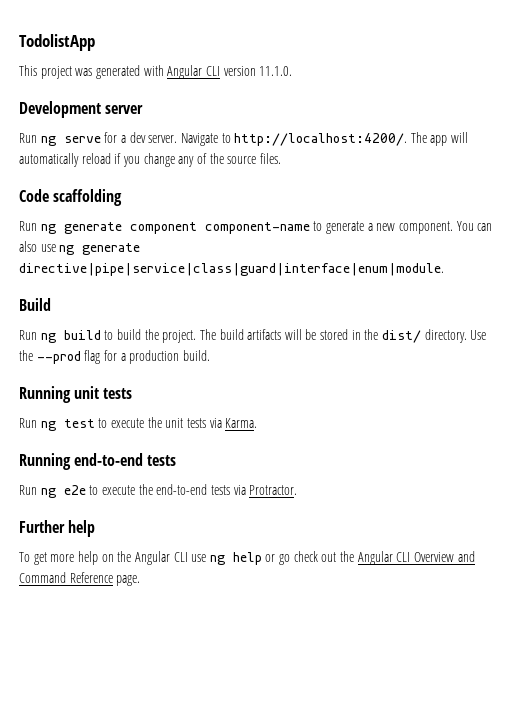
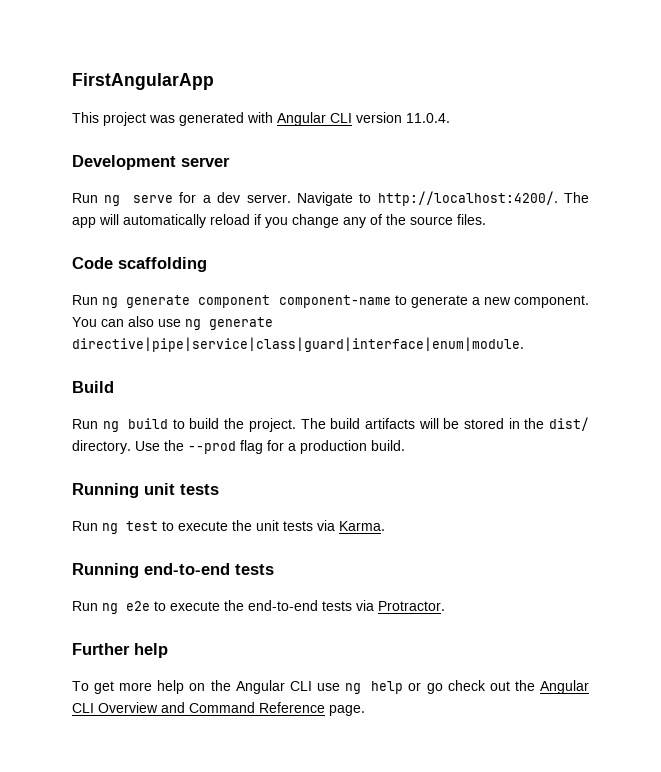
[19,34,95,51] TodolistApp -> [72,73,214,90] FirstAngularApp
[259,66,293,76] 11.1.0. -> [406,113,450,123] 11.0.4.

